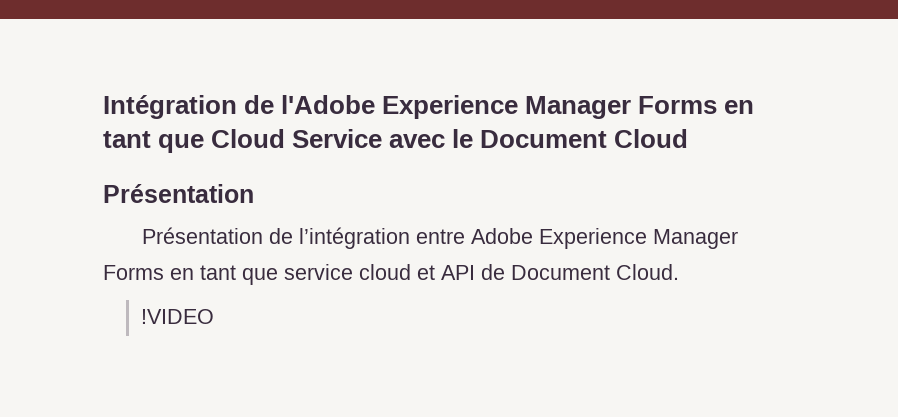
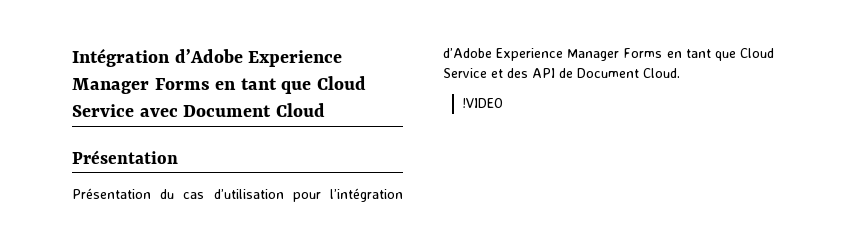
[244,95,376,114] de l'Adobe -> [174,49,243,63] d’Adobe
[452,129,474,148] le -> (178, 112) none
[268,227,738,249] [103,264,435,285] de l’intégration entre Adobe Experience Manager Forms en tant que service cloud et -> [160,188,403,202] [443,48,774,61] [443,68,528,78] du cas d’utilisation pour l’intégration d’Adobe Experience Manager Forms en tant que Cloud Service et des

